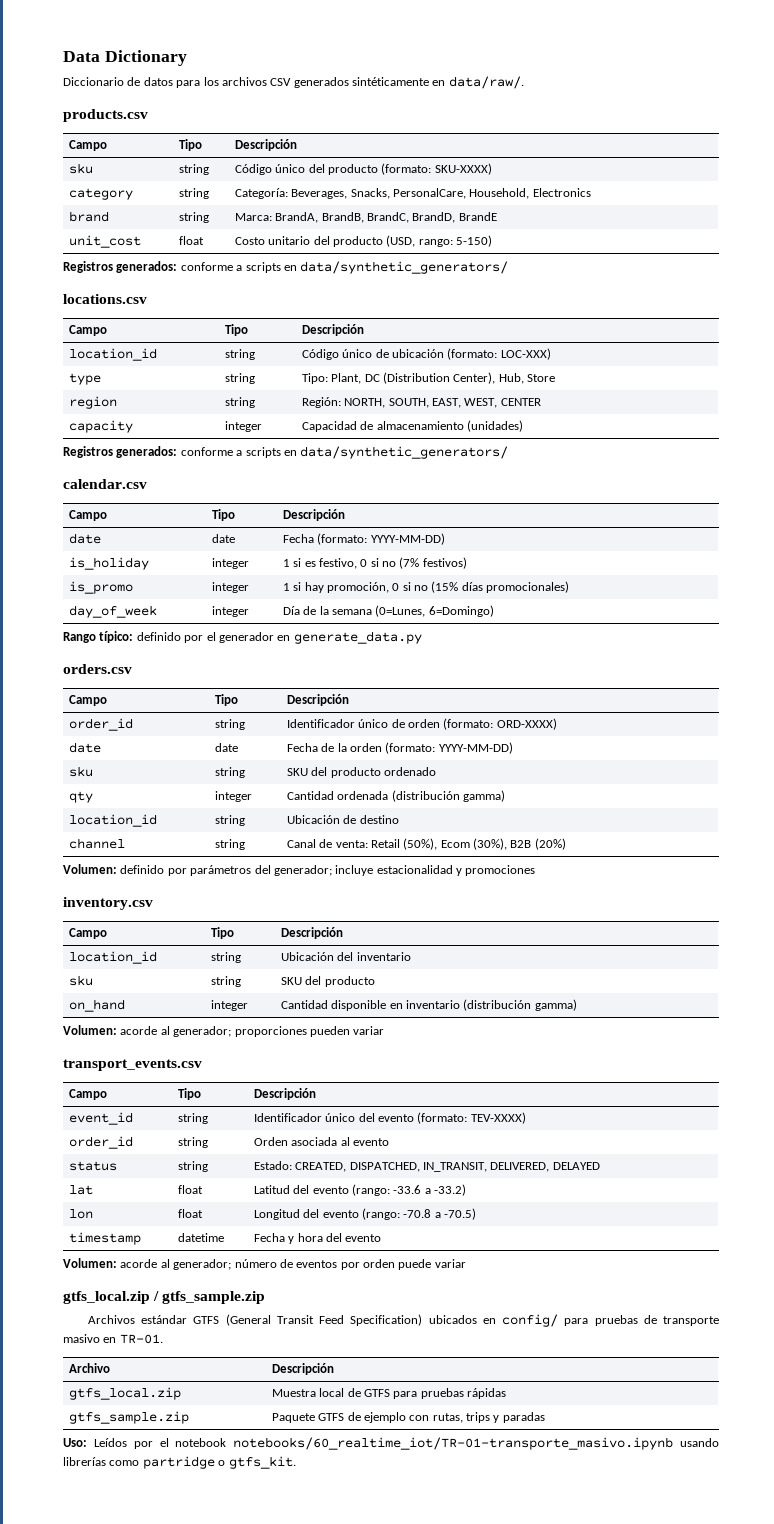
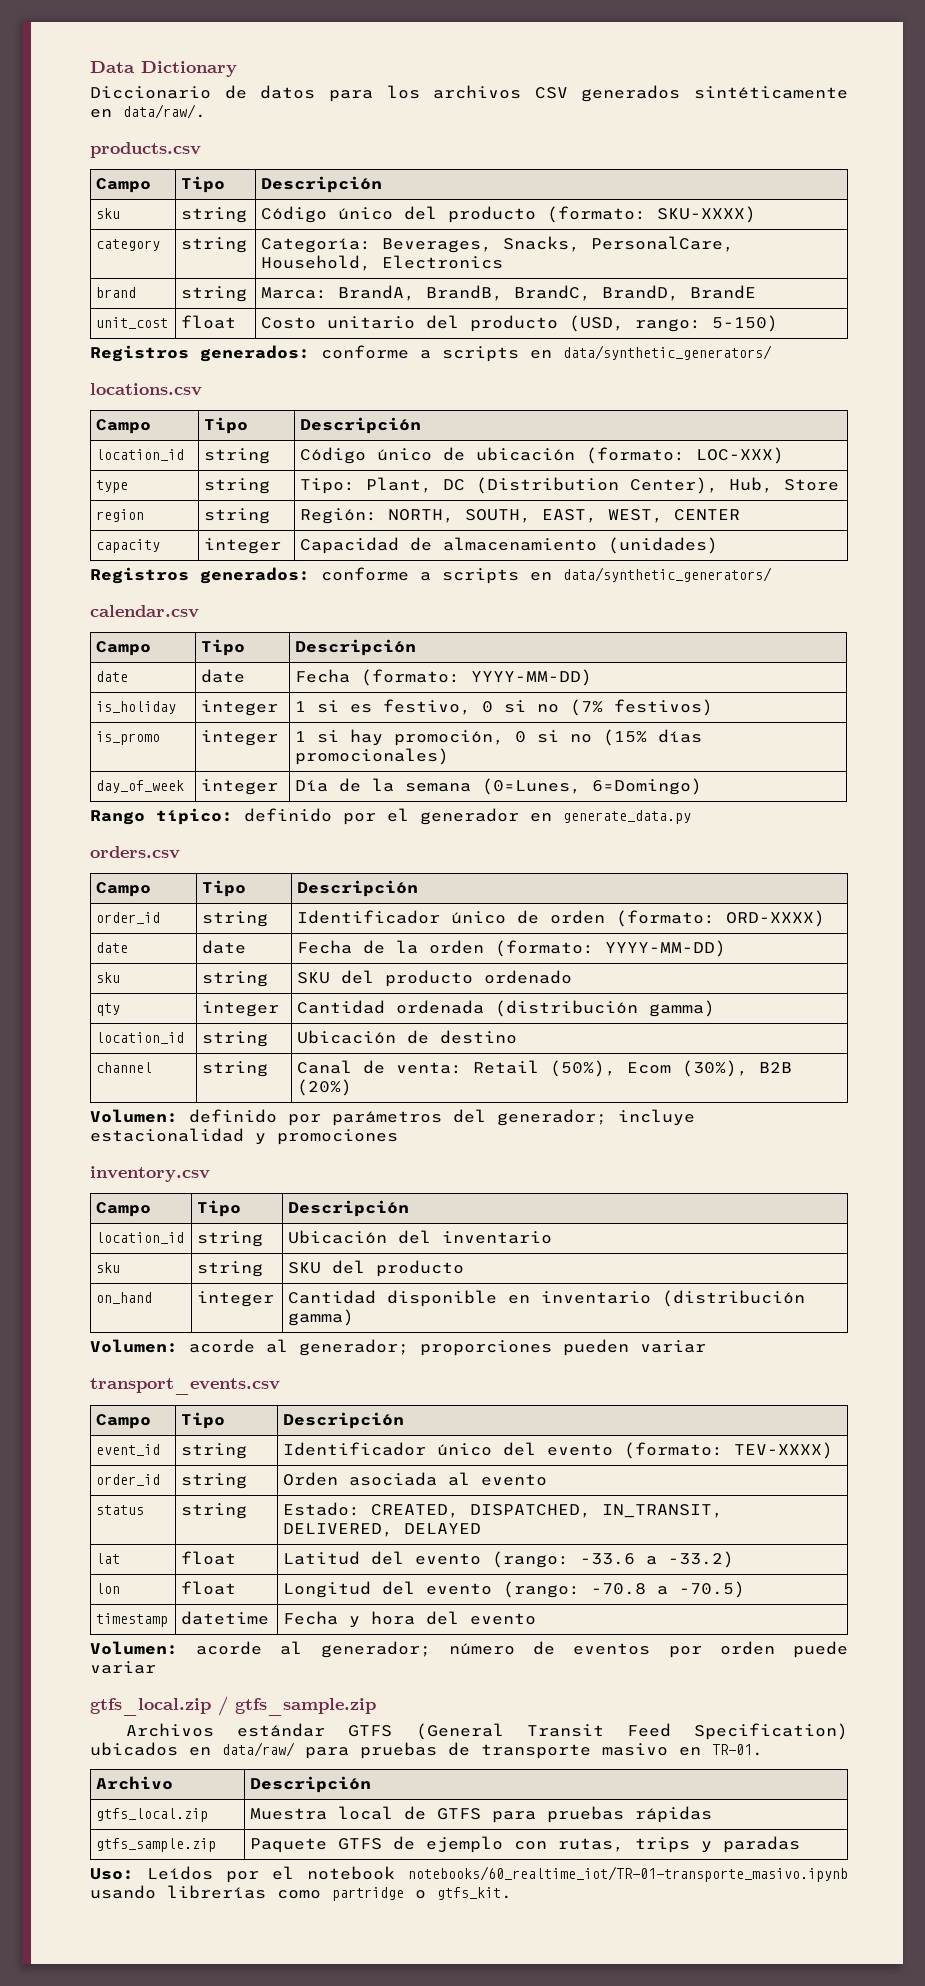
[502,1314,559,1327] config/ -> [222,1742,295,1757] data/raw/

